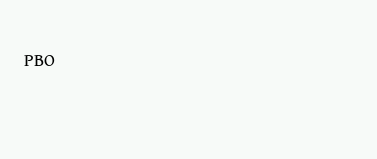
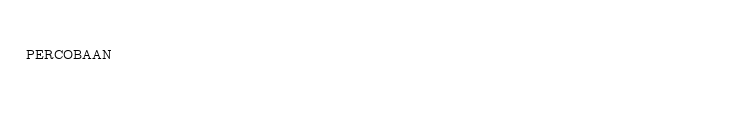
[24,55,55,66] PBO -> [26,50,112,59] PERCOBAAN

